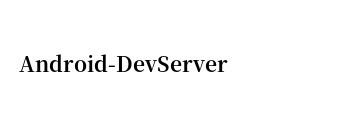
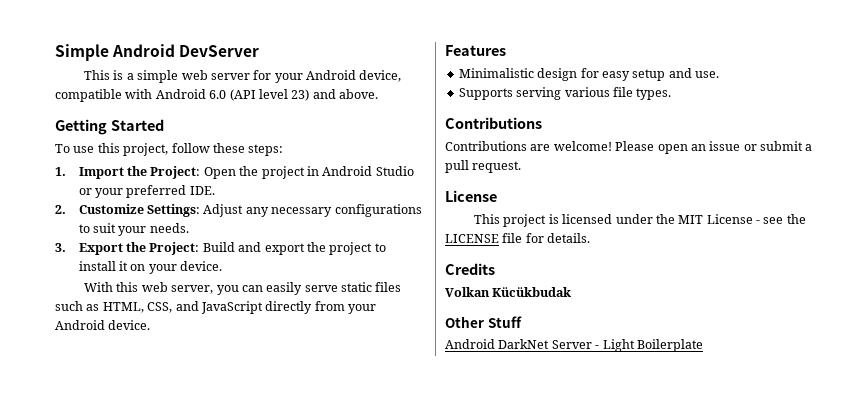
[19,54,228,72] Android-DevServer -> [55,44,260,61] [84,70,402,83] [55,89,378,102] [55,119,164,135] [55,143,284,156] [55,166,414,179] [78,185,215,198] [55,204,422,217] [78,223,189,236] [55,242,386,255] [78,261,223,274] [84,282,402,295] [55,301,376,314] [55,320,151,330] [445,45,506,56] [458,68,719,81] [458,87,672,100] [445,117,542,129] [445,141,813,154] [445,160,522,173] [445,190,497,202] [474,214,806,227] [445,233,591,243] [445,263,495,275] [445,287,572,297] [445,316,522,328] [445,339,703,352] Simple Android DevServer // This is a simple web server for your Android device, compatible with Android 6.0 (API level 23) and above. // Getting Started // To use this project, follow these steps: // 1. Import the Project: Open the project in Android Studio or your preferred IDE. // 2. Customize Settings: Adjust any necessary configurations to suit your needs. // 3. Export the Project: Build and export the project to install it on your device. // With this web server, you can easily serve static files such as HTML, CSS, and JavaScript directly from your Android device. // Features // Minimalistic design for easy setup and use. // Supports serving various file types. // Contributions // Contributions are welcome! Please open an issue or submit a pull request. // License // This project is licensed under the MIT License - see the LICENSE file for details. // Credits // Volkan Kücükbudak // Other Stuff // Android DarkNet Server - Light Boilerplate

